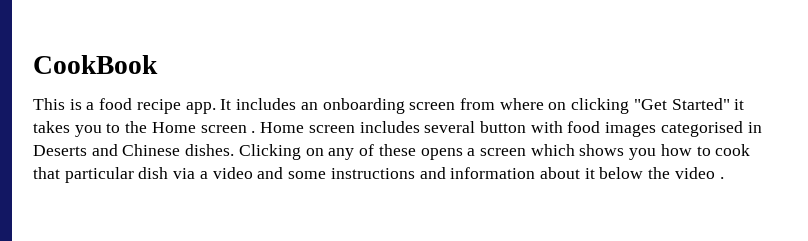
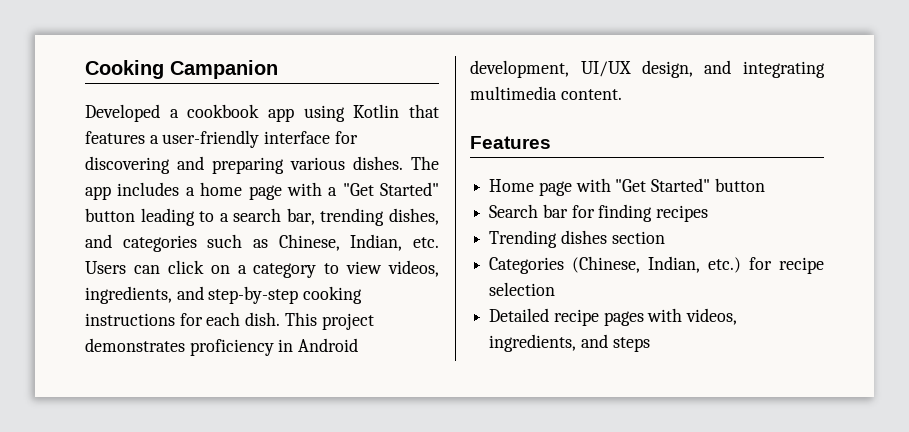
[33,55,158,74] [33,98,745,114] [33,121,762,137] [33,144,751,160] [33,167,724,183] CookBook // This is a food recipe app. It includes an onboarding screen from where on clicking "Get Started" it takes you to the Home screen . Home screen includes several button with food images categorised in Deserts and Chinese dishes. Clicking on any of these opens a screen which shows you how to cook that particular dish via a video and some instructions and information about it below the video . -> [85,60,278,79] [85,104,439,122] [85,130,358,148] [85,156,439,174] [85,182,439,200] [85,208,440,226] [85,234,439,252] [85,260,439,278] [85,286,363,304] [85,312,374,330] [85,338,359,356] [470,60,825,78] [470,86,622,100] [470,136,551,149] [489,178,765,196] [489,204,709,222] [489,230,665,248] [489,256,824,274] [489,282,556,296] [489,308,738,326] [489,334,650,352] Cooking Campanion // Developed a cookbook app using Kotlin that features a user-friendly interface for discovering and preparing various dishes. The app includes a home page with a "Get Started" button leading to a search bar, trending dishes, and categories such as Chinese, Indian, etc. Users can click on a category to view videos, ingredients, and step-by-step cooking instructions for each dish. This project demonstrates proficiency in Android development, UI/UX design, and integrating multimedia content. // Features // Home page with "Get Started" button // Search bar for finding recipes // Trending dishes section // Categories (Chinese, Indian, etc.) for recipe selection // Detailed recipe pages with videos, ingredients, and steps

